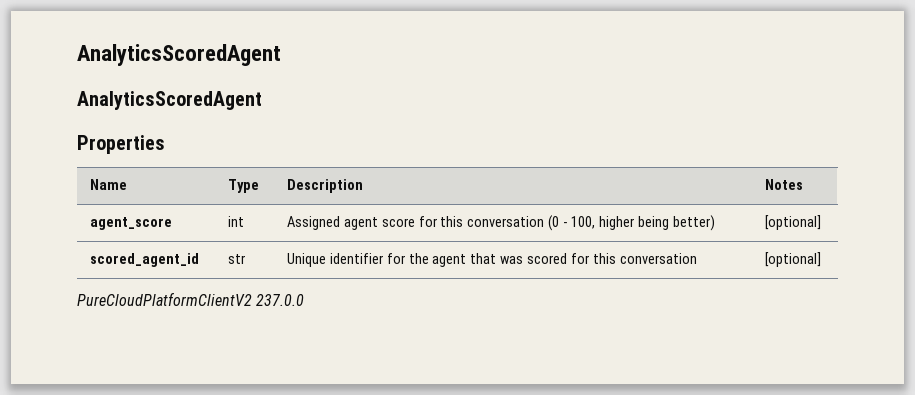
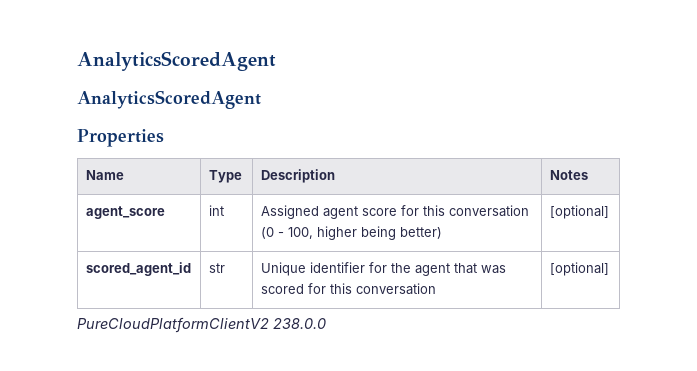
[256,294,305,306] 237.0.0 -> [273,318,327,329] 238.0.0

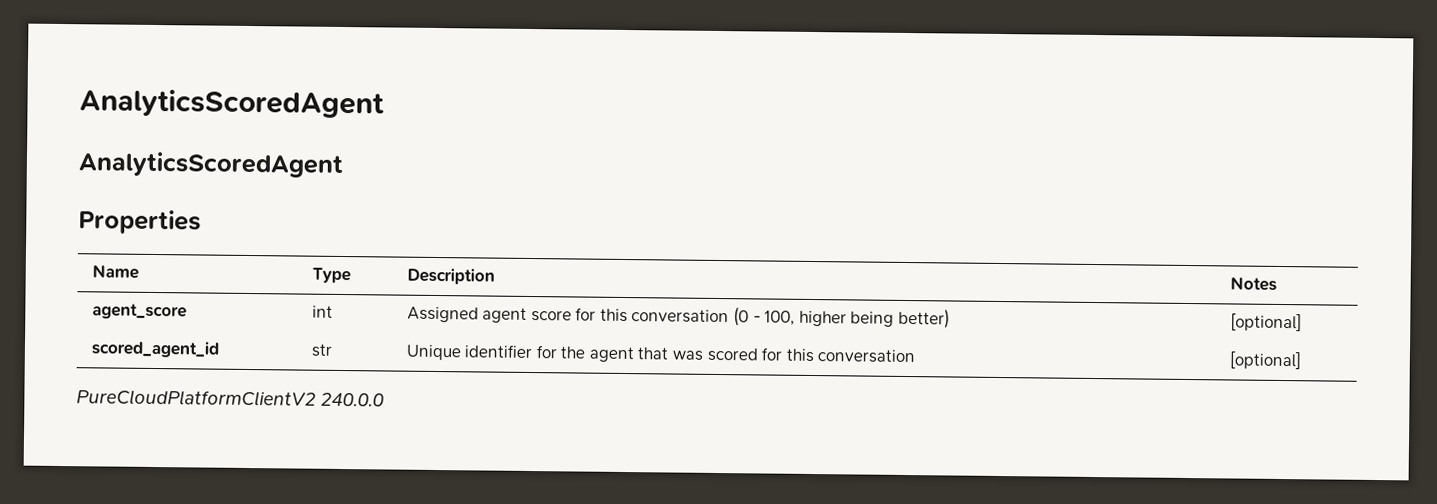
[273,318,327,329] 238.0.0 -> [320,392,385,407] 240.0.0

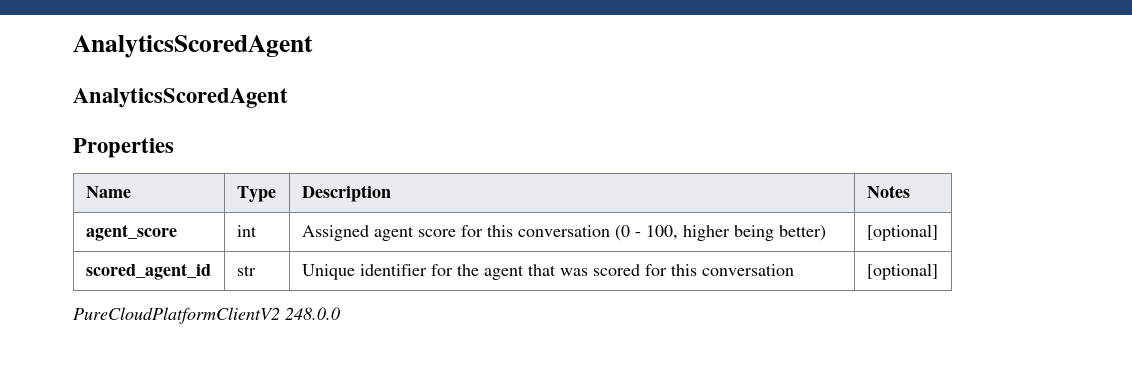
[320,392,385,407] 240.0.0 -> [285,307,340,320] 248.0.0

